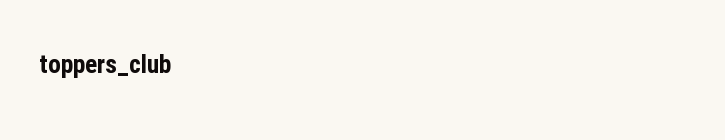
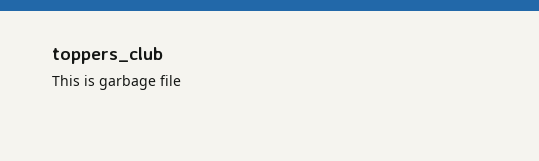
(171, 66) none -> [52,75,181,90] // This is garbage file

